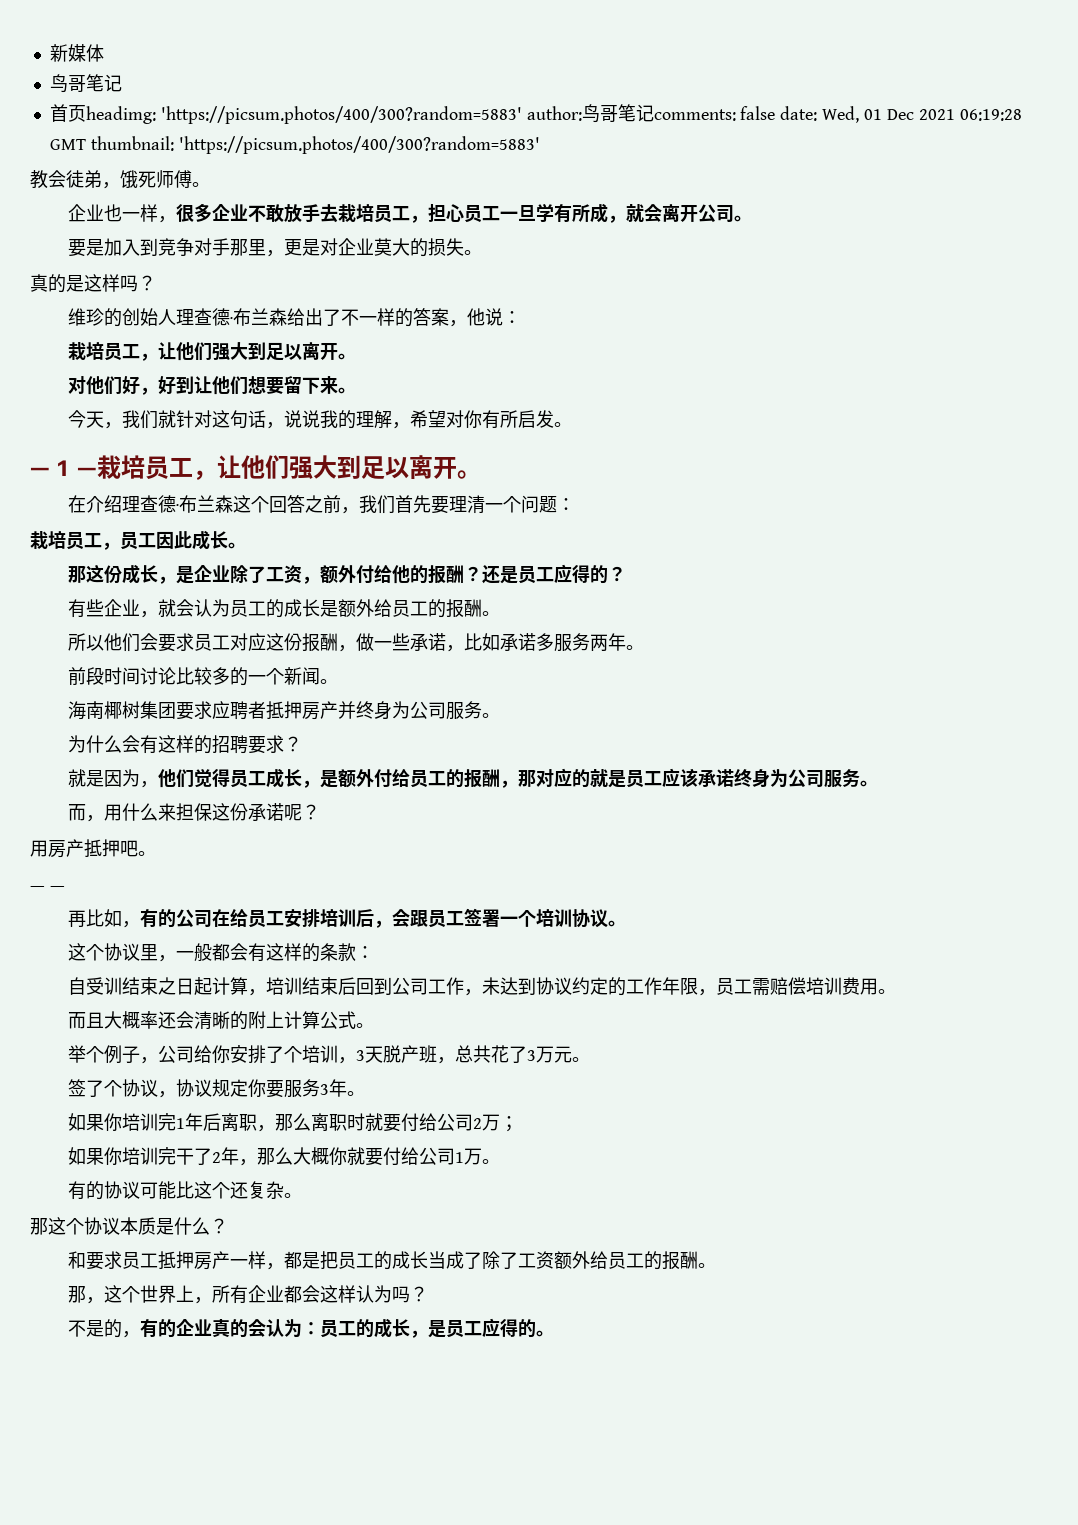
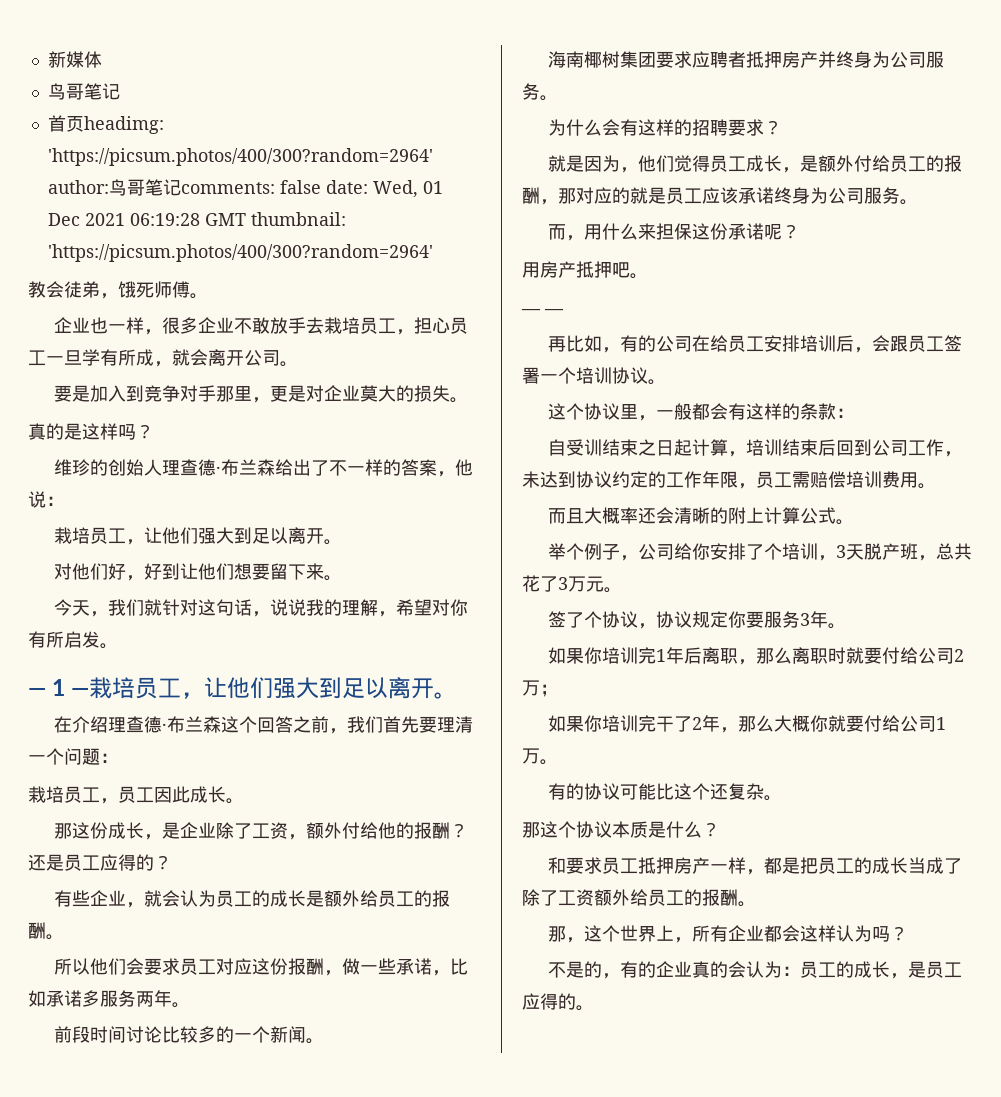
[160,106,522,124] 'https://picsum.photos/400/300?random=5883' -> [47,148,433,166] 'https://picsum.photos/400/300?random=2964'
[178,136,540,154] 'https://picsum.photos/400/300?random=5883' -> [47,244,433,262] 'https://picsum.photos/400/300?random=2964'

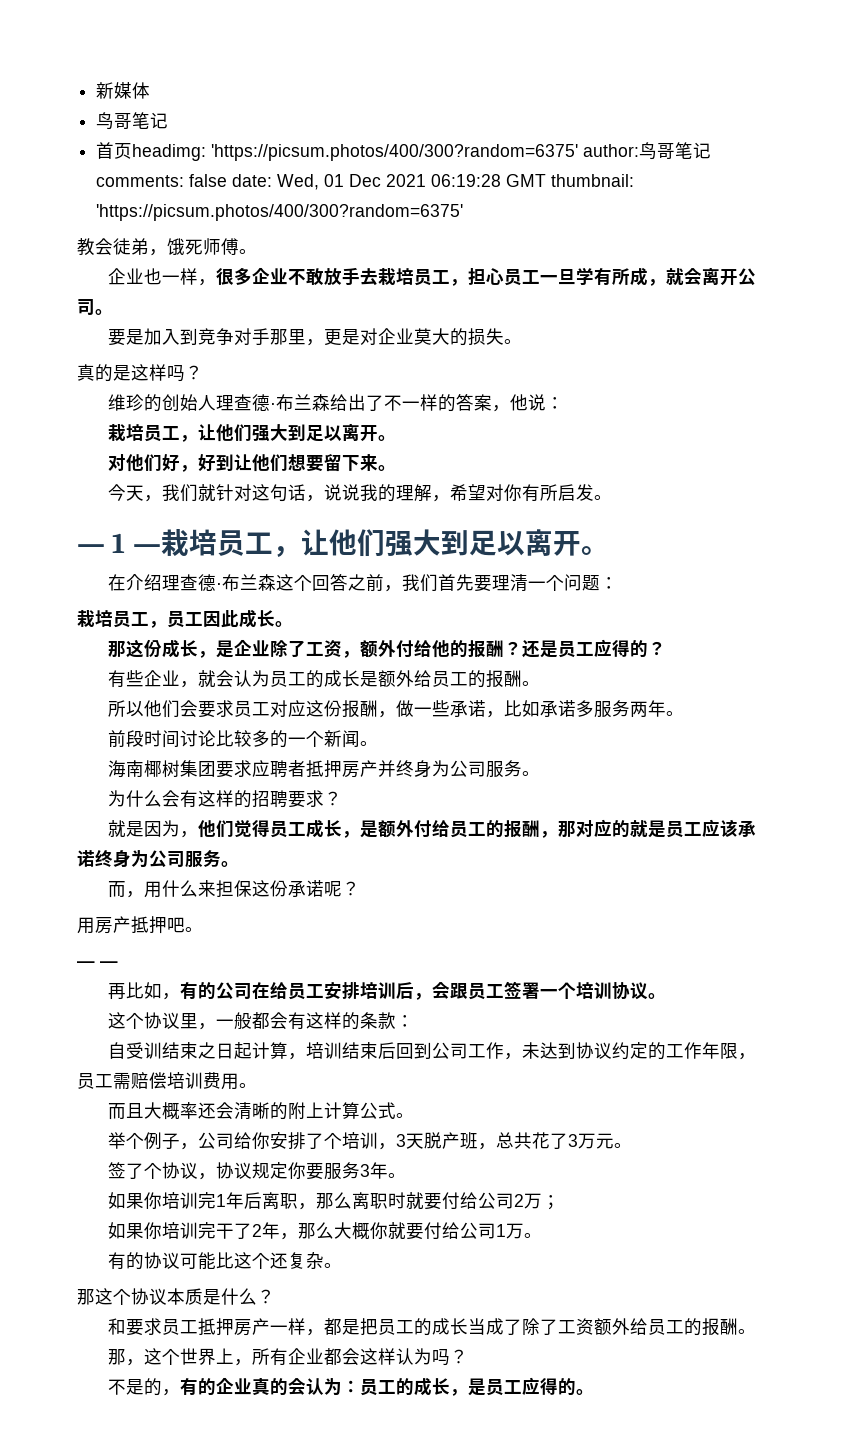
[47,148,433,166] 'https://picsum.photos/400/300?random=2964' -> [211,144,579,161] 'https://picsum.photos/400/300?random=6375'
[47,244,433,262] 'https://picsum.photos/400/300?random=2964' -> [96,204,464,221] 'https://picsum.photos/400/300?random=6375'

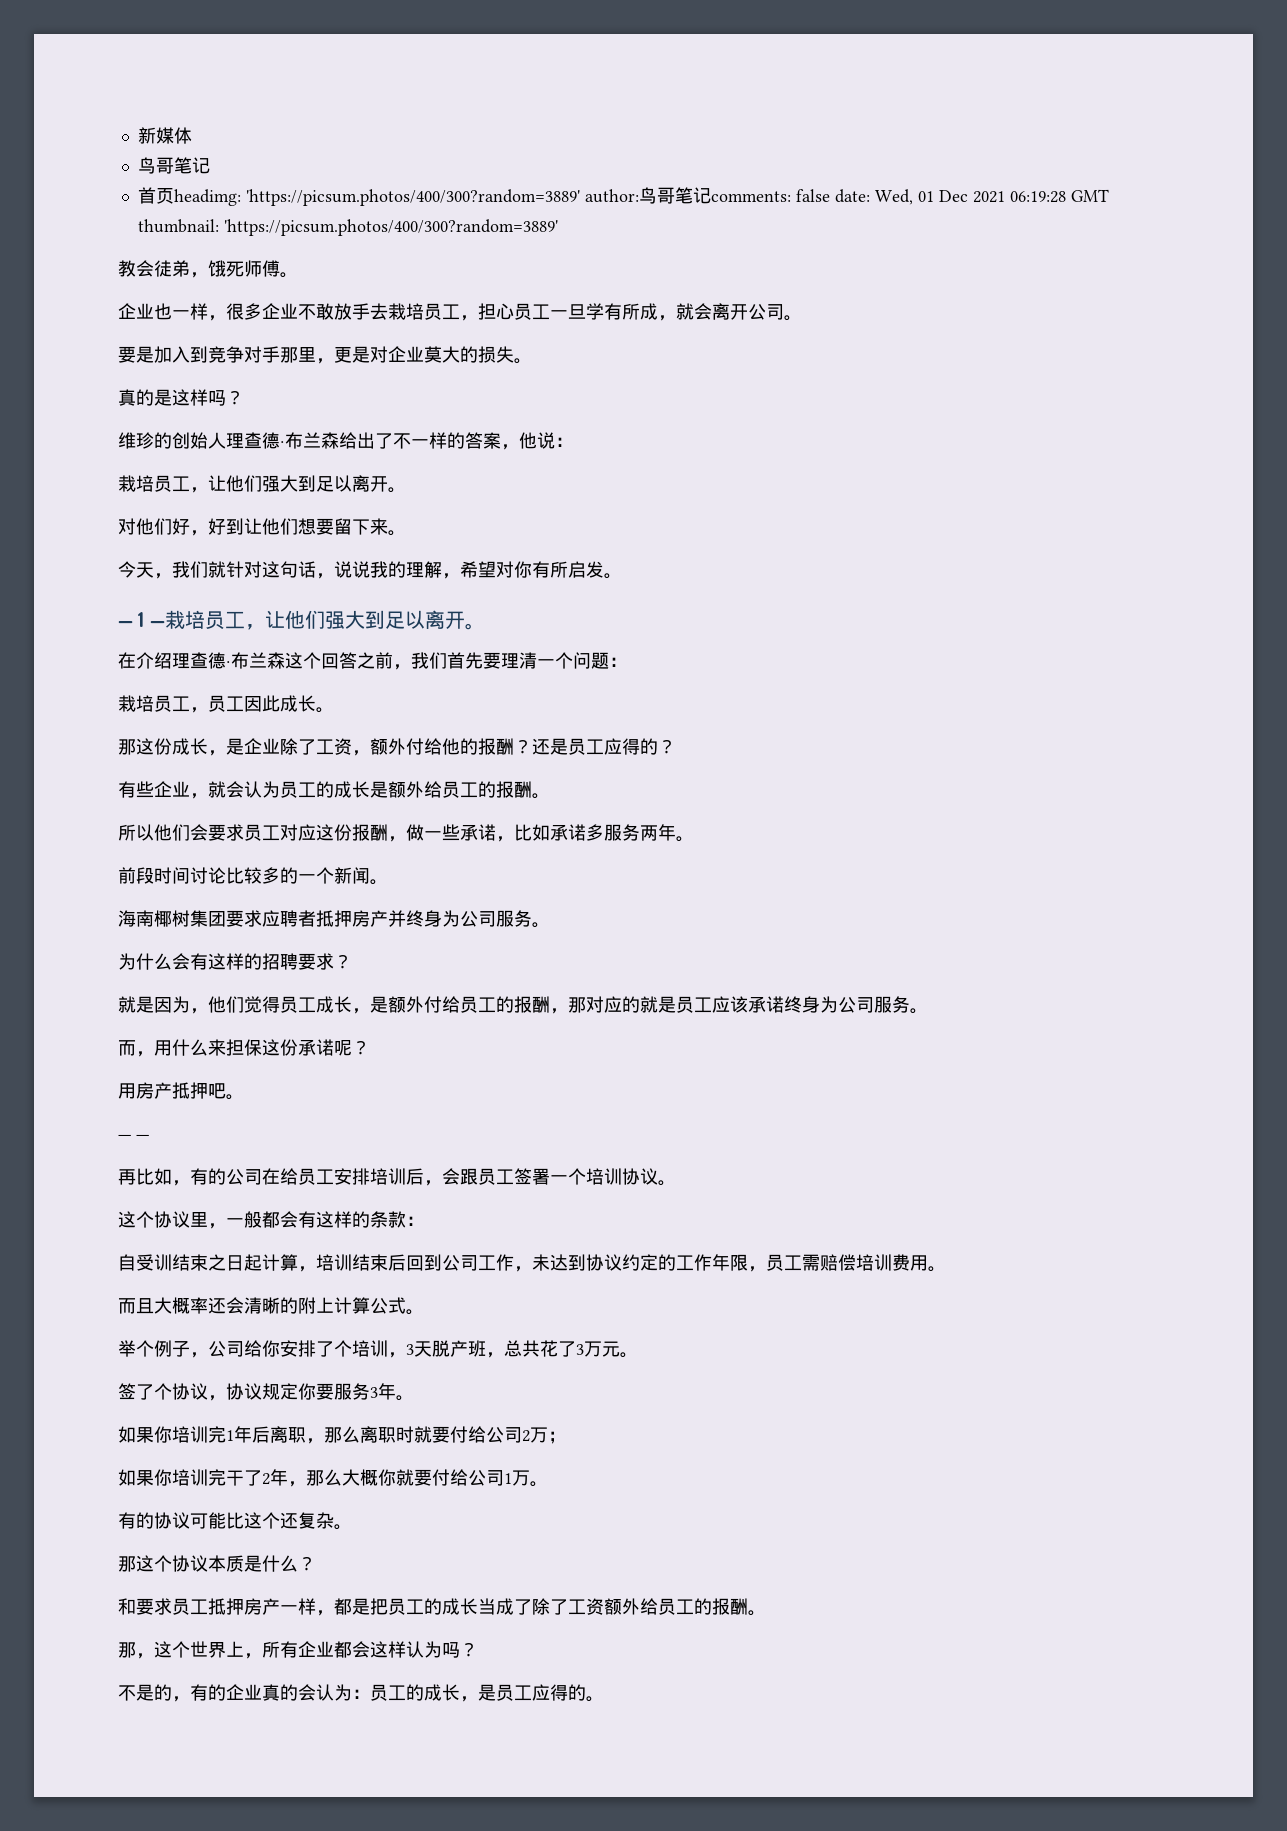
[211,144,579,161] 'https://picsum.photos/400/300?random=6375' -> [245,189,580,206] 'https://picsum.photos/400/300?random=3889'
[96,204,464,221] 'https://picsum.photos/400/300?random=6375' -> [223,219,558,236] 'https://picsum.photos/400/300?random=3889'

